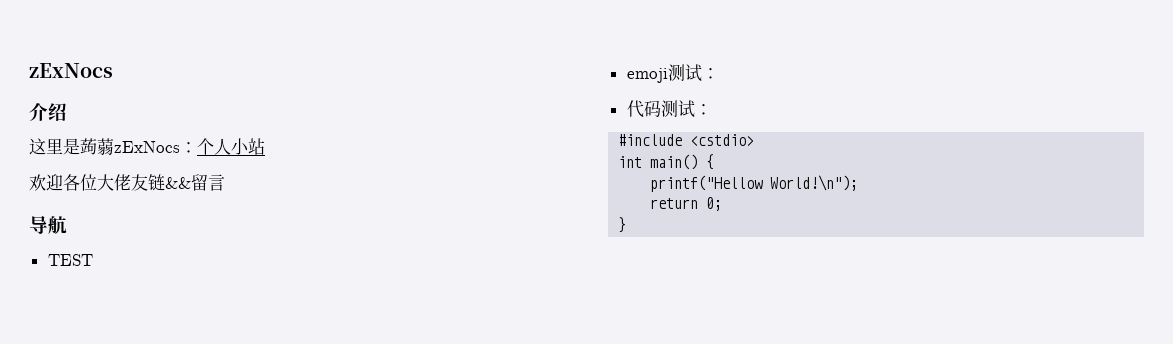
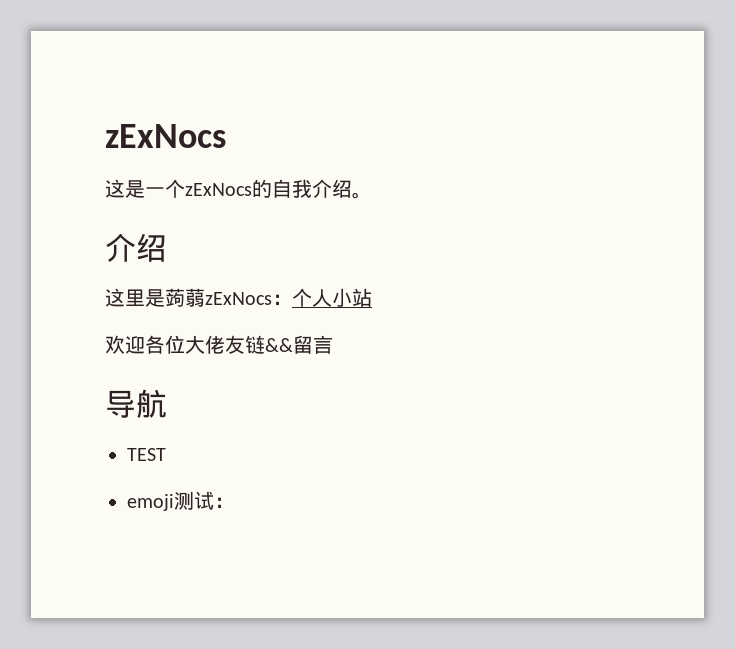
[29,63,113,78] zExNocs -> [105,124,226,148] [105,179,372,199] zExNocs // 这是一个zExNocs的自我介绍。
[626,100,712,118] [618,134,755,146] [618,154,715,170] [650,175,859,192] [650,197,723,211] [618,217,627,233] // 代码测试： // #include <cstdio> // int main() { // printf("Hellow World!\n"); // return 0; // } -> (234, 502) none

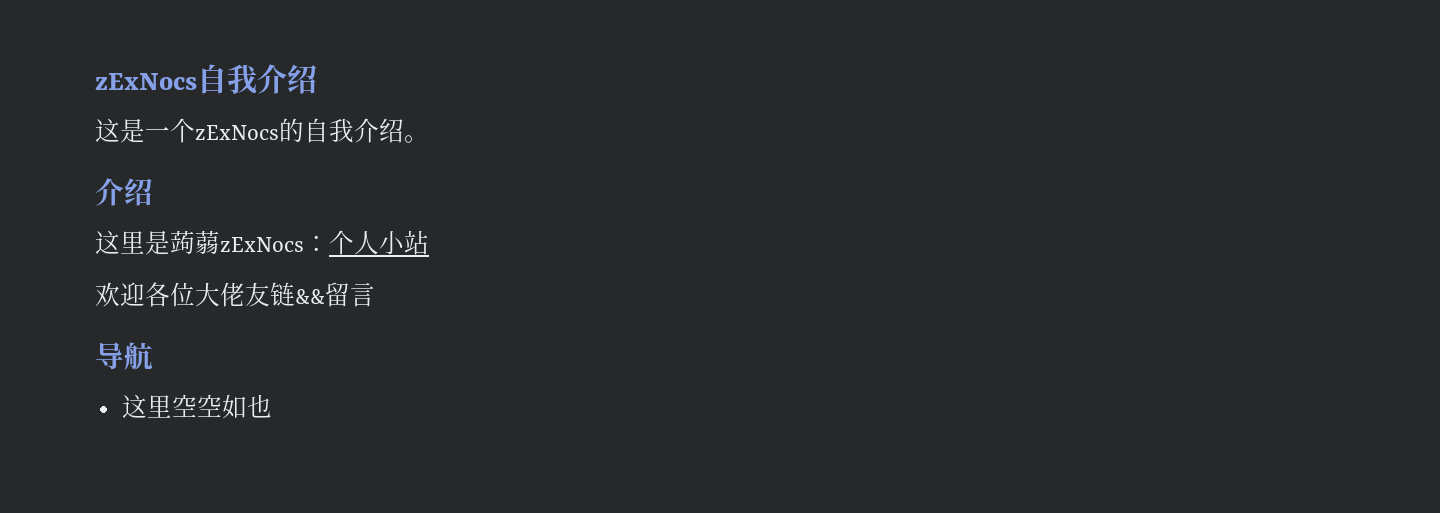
[105,124,226,148] zExNocs -> [95,64,317,94] zExNocs自我介绍
[127,448,166,461] [127,491,234,511] TEST // emoji测试： -> [121,394,272,419] 这里空空如也

